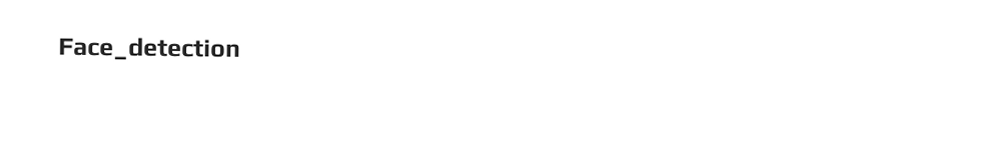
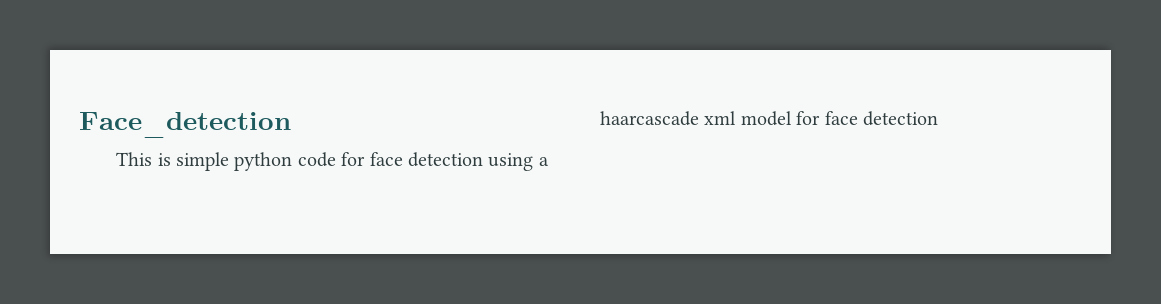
(241, 49) none -> [116,152,549,171] [600,111,938,126] // This is simple python code for face detection using a haarcascade xml model for face detection

